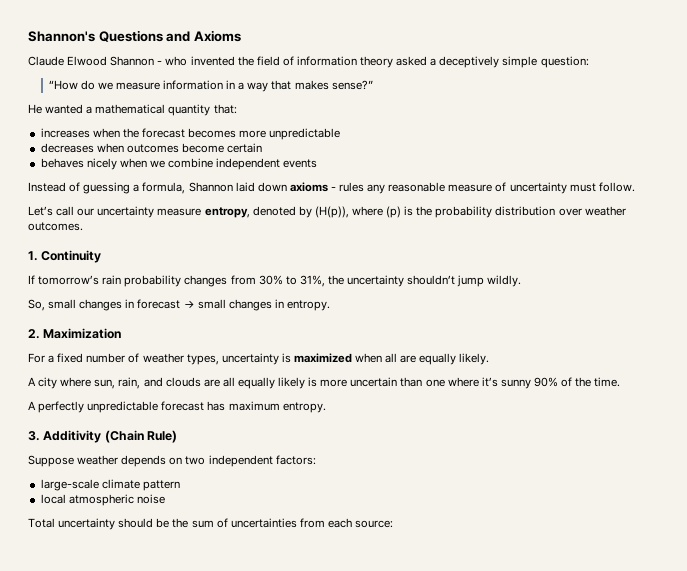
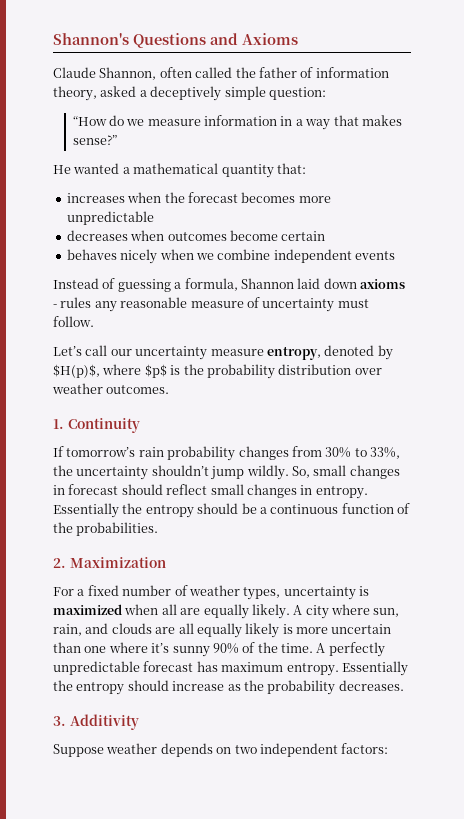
[67,56,280,66] Elwood Shannon - who invented the field -> [99,67,297,80] Shannon, often called the father
[360,56,394,68] theory -> [53,86,97,101] theory,
[314,206,402,218] (H(p)), where (p) -> [53,364,167,378] $H(p)$, where $p$
[299,275,325,287] 31%, -> [370,447,400,459] 33%,
(522, 281) // -> (289, 472) none
[183,300,195,309] → -> [121,484,208,495] should reflect
(330, 305) none -> [53,503,410,518] [53,522,159,536] Essentially the entropy should be a continuous function of the probabilities.
(490, 359) // -> (290, 611) none
(621, 382) // -> (313, 648) none
(326, 407) none -> [341,661,408,676] [53,680,404,695] Essentially the entropy should increase as the probability decreases.
[104,430,178,443] (Chain Rule) -> (139, 722) none
[40,479,180,491] [40,494,165,506] [28,518,394,530] // large-scale climate pattern // local atmospheric noise // Total uncertainty should be the sum of uncertainties from each source: -> (389, 748) none

